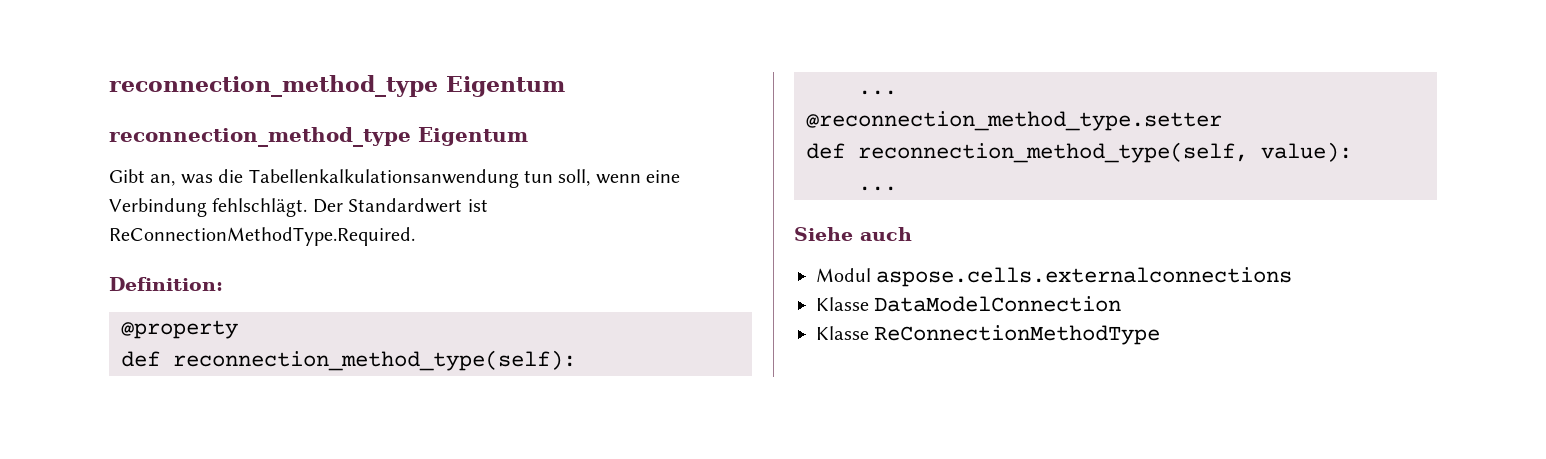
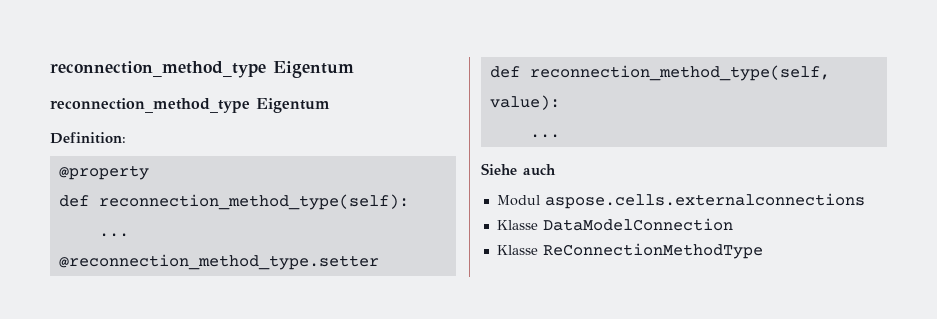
[109,169,681,188] [109,198,488,217] [109,227,415,246] // Gibt an, was die Tabellenkalkulationsanwendung tun soll, wenn eine Verbindung fehlschlägt. Der Standardwert ist ReConnectionMethodType.Required. -> (330, 105) none

